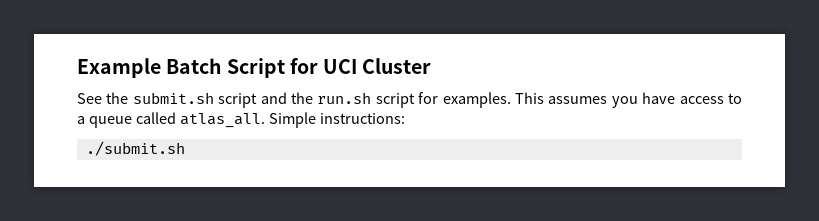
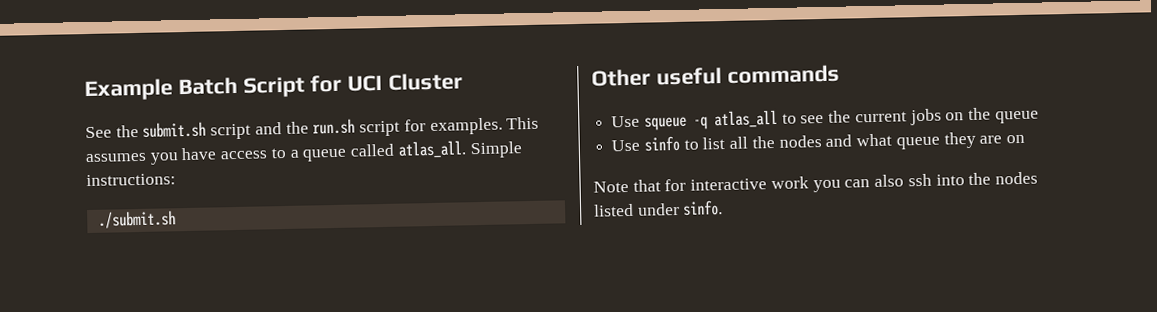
(185, 148) none -> [591,64,840,87] [611,107,1039,131] [611,131,1025,152] [593,171,1038,193] [593,200,724,217] // Other useful commands // Use squeue -q atlas_all to see the current jobs on the queue // Use sinfo to list all the nodes and what queue they are on // Note that for interactive work you can also ssh into the nodes listed under sinfo.

